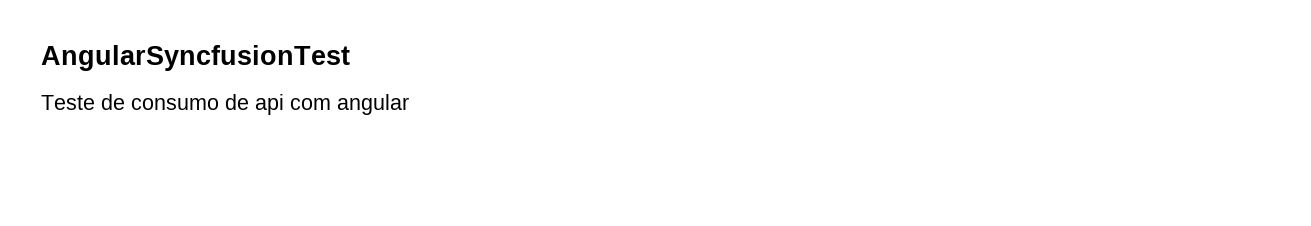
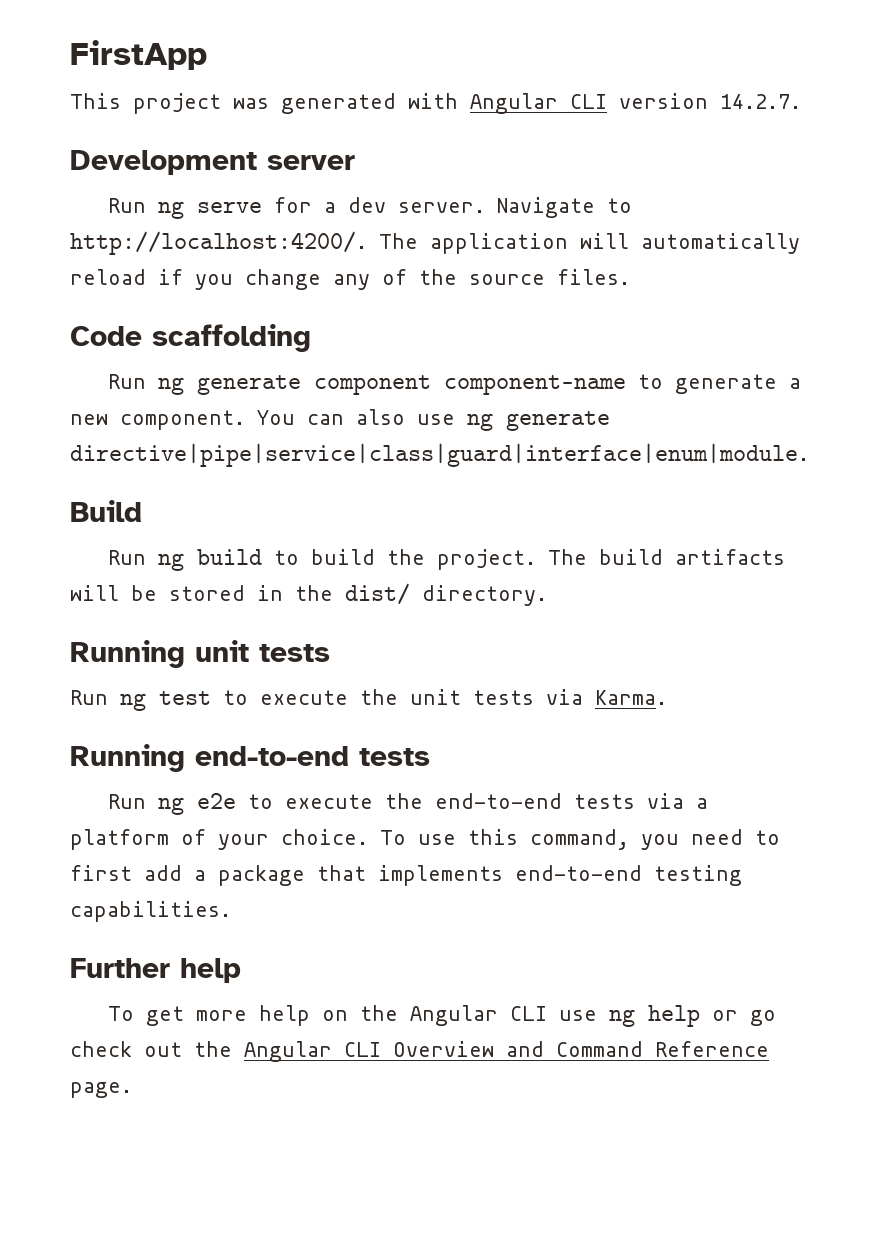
[41,45,350,71] [41,94,409,115] AngularSyncfusionTest // Teste de consumo de api com angular -> [70,40,207,70] [70,93,801,114] [70,150,355,175] [108,197,633,219] [70,231,800,255] [70,269,630,290] [70,324,311,352] [108,374,802,395] [70,409,610,431] [70,443,809,467] [70,500,142,522] [108,549,786,571] [70,583,547,606] [70,640,330,668] [70,689,667,711] [70,744,430,772] [108,793,709,815] [70,829,780,850] [70,865,742,886] [70,901,231,922] [70,958,241,983] [108,1005,777,1027] [70,1041,769,1062] [70,1082,132,1098] FirstApp // This project was generated with Angular CLI version 14.2.7. // Development server // Run ng serve for a dev server. Navigate to http://localhost:4200/. The application will automatically reload if you change any of the source files. // Code scaffolding // Run ng generate component component-name to generate a new component. You can also use ng generate directive|pipe|service|class|guard|interface|enum|module. // Build // Run ng build to build the project. The build artifacts will be stored in the dist/ directory. // Running unit tests // Run ng test to execute the unit tests via Karma. // Running end-to-end tests // Run ng e2e to execute the end-to-end tests via a platform of your choice. To use this command, you need to first add a package that implements end-to-end testing capabilities. // Further help // To get more help on the Angular CLI use ng help or go check out the Angular CLI Overview and Command Reference page.

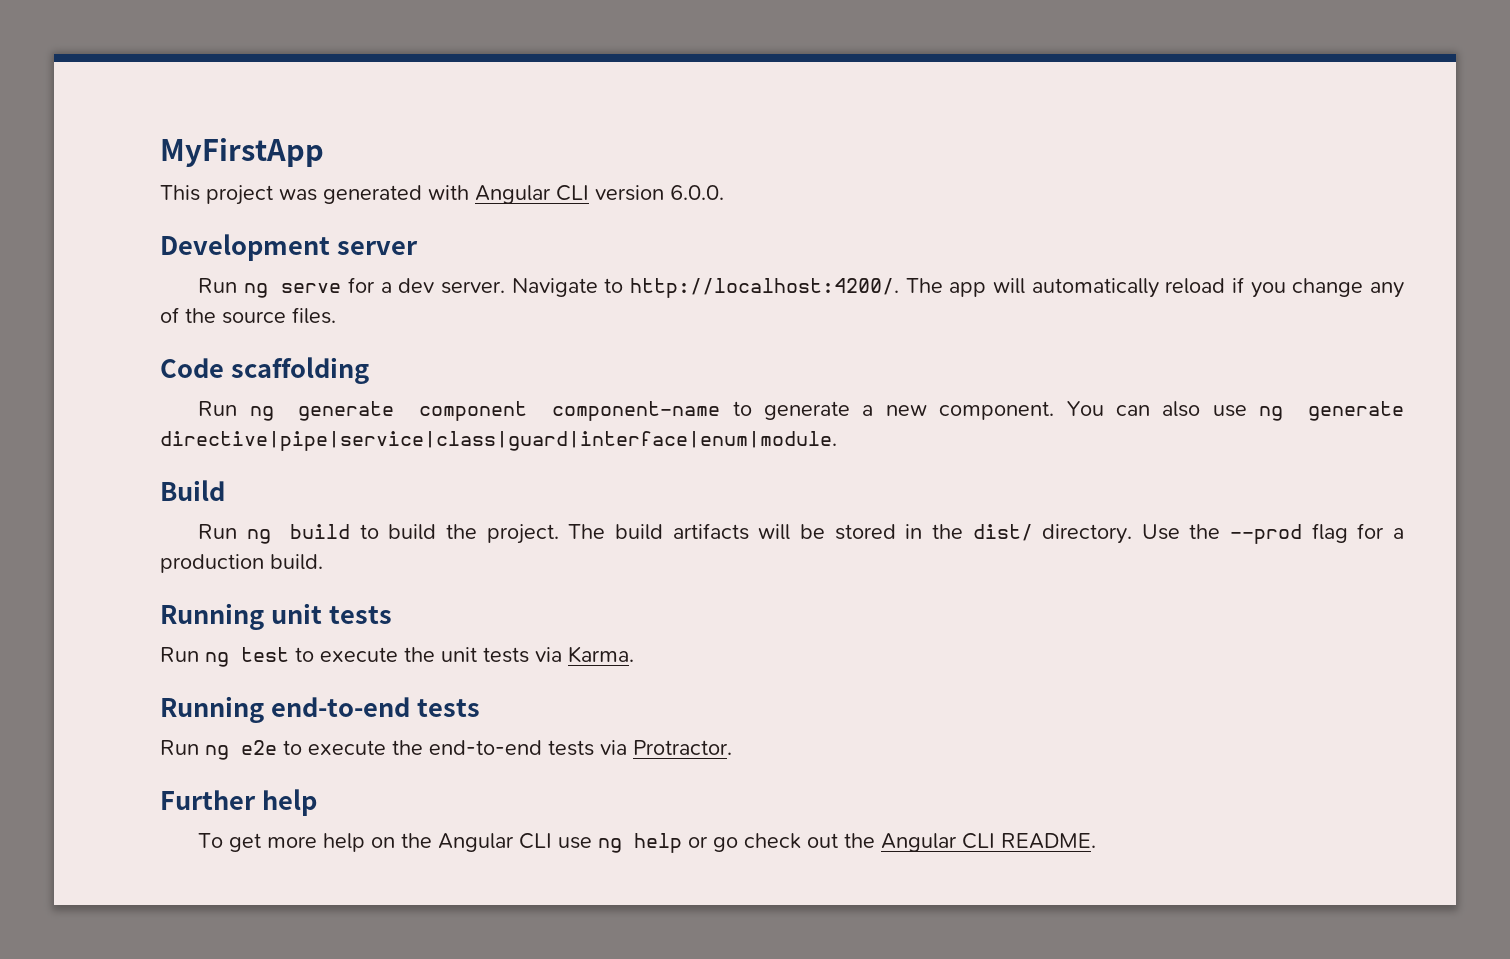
[70,40,207,70] FirstApp -> [160,138,324,167] MyFirstApp
[720,94,801,109] 14.2.7. -> [670,185,724,200] 6.0.0.
[430,233,568,254] application -> [949,282,987,297] app
(547, 595) none -> [1141,523,1405,544] [160,554,323,573] Use the --prod flag for a production build.
[696,798,709,809] [70,829,780,850] [70,865,742,886] [70,901,231,922] a platform of your choice. To use this command, you need to first add a package that implements end-to-end testing capabilities. -> [633,740,732,755] Protractor.
[393,1041,769,1057] [70,1082,132,1098] Overview and Command Reference page. -> [1001,833,1097,849] README.

